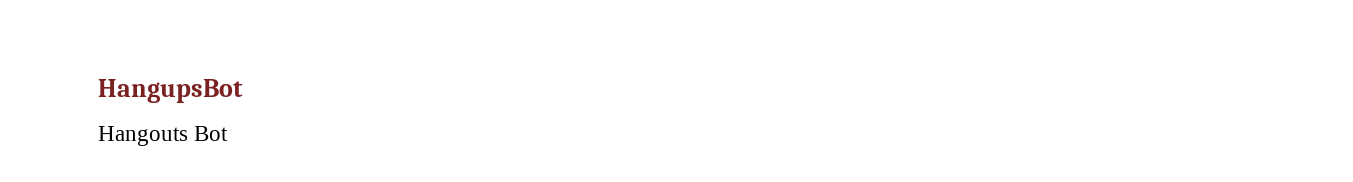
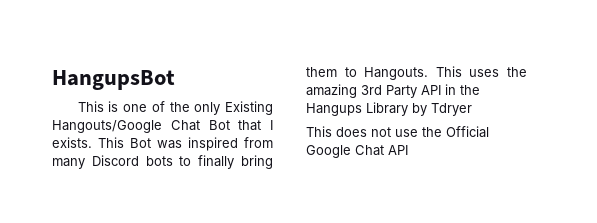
[98,126,229,146] Hangouts Bot -> [77,101,273,115] [52,120,273,133] [52,137,273,151] [52,155,273,169] [306,66,527,80] [306,84,480,98] [306,102,472,116] [306,126,489,138] [306,145,408,158] This is one of the only Existing Hangouts/Google Chat Bot that I exists. This Bot was inspired from many Discord bots to finally bring them to Hangouts. This uses the amazing 3rd Party API in the Hangups Library by Tdryer // This does not use the Official Google Chat API

